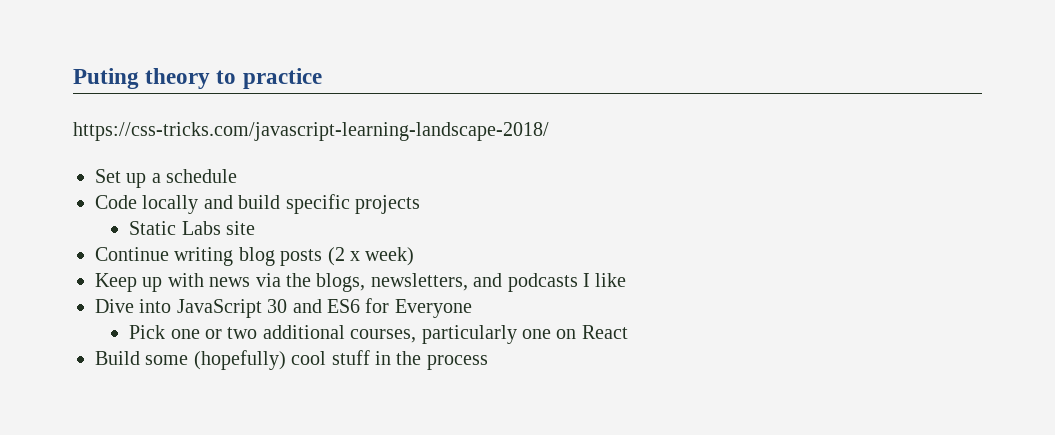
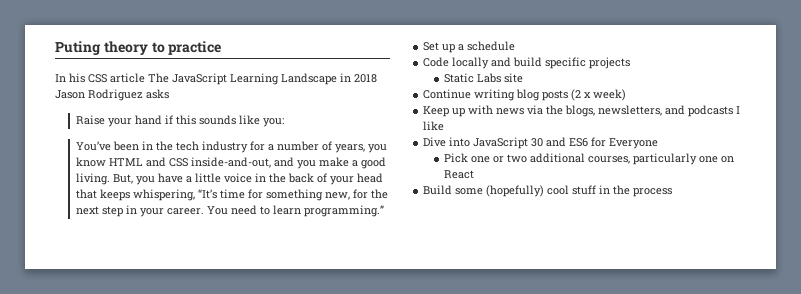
[73,122,549,141] https://css-tricks.com/javascript-learning-landscape-2018/ -> [55,73,377,85] [55,89,169,101] [75,115,284,127] [75,141,387,153] [75,157,386,169] [75,173,383,185] [75,189,388,201] [75,205,384,217] In his CSS article The JavaScript Learning Landscape in 2018 Jason Rodriguez asks // Raise your hand if this sounds like you: // You’ve been in the tech industry for a number of years, you know HTML and CSS inside-and-out, and you make a good living. But, you have a little voice in the back of your head that keeps whispering, “It’s time for something new, for the next step in your career. You need to learn programming.”

